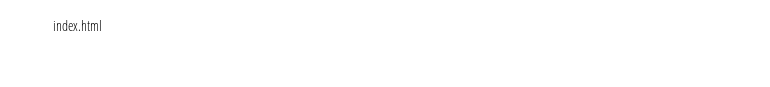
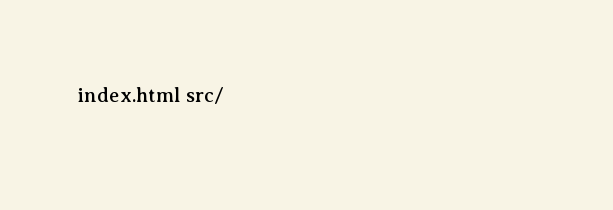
(102, 25) none -> [185,87,224,104] src/

